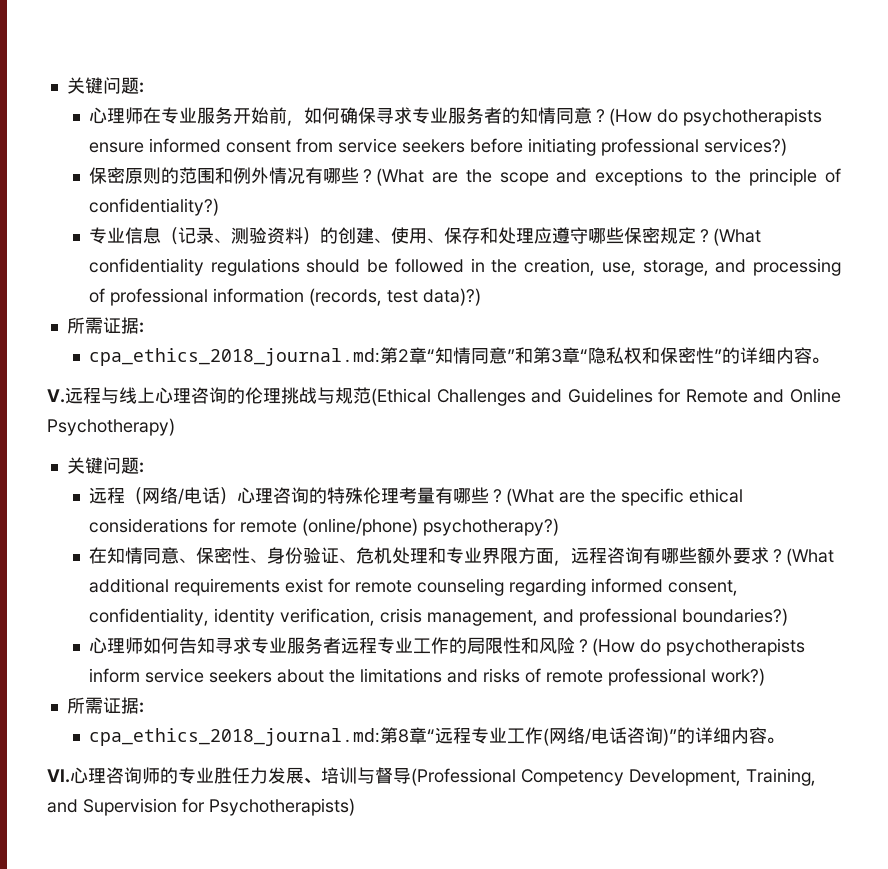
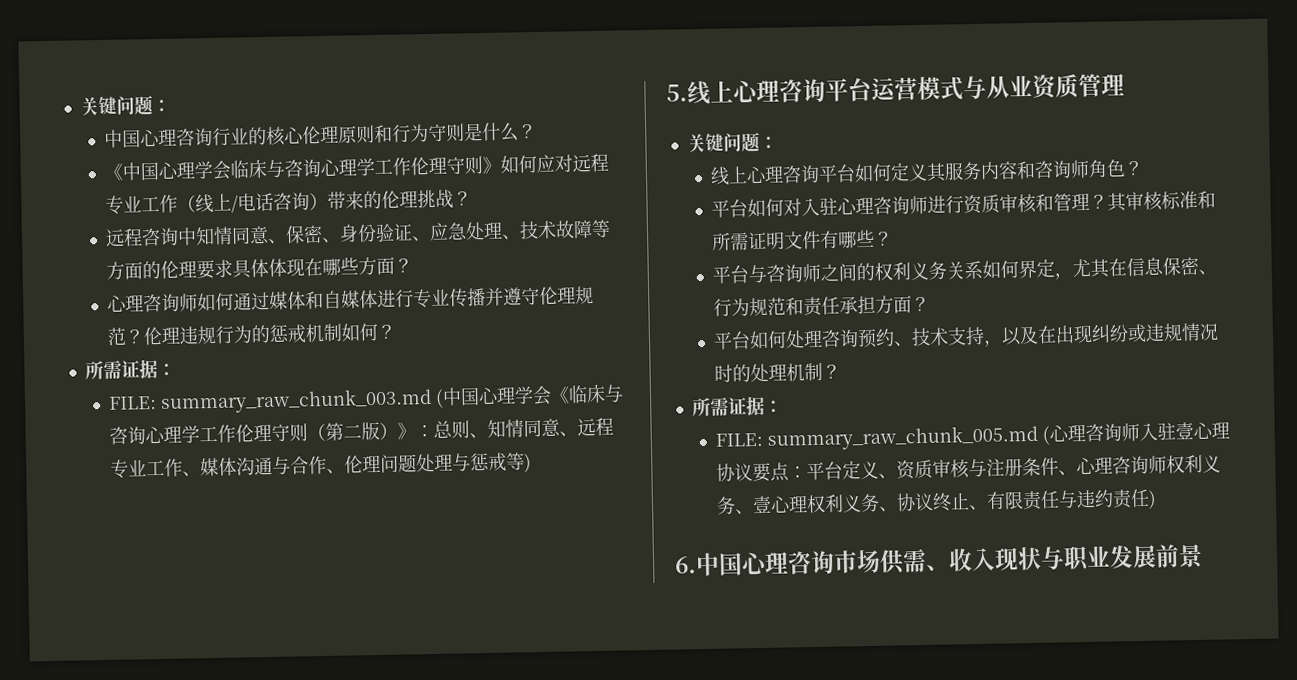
[66,77,144,94] [88,107,822,126] [88,138,787,156] [88,167,842,186] [88,198,219,216] [88,227,761,246] [88,258,841,276] [88,288,481,306] [66,317,144,334] [88,347,829,366] [47,387,841,406] [47,418,175,436] [66,457,144,474] [88,487,743,506] [88,518,559,536] [88,547,834,566] [88,578,738,596] [88,608,788,626] [88,637,805,656] [88,668,765,686] [66,697,144,714] [88,727,784,746] [47,767,816,786] [47,798,355,816] 关键问题: // 心理师在专业服务开始前，如何确保寻求专业服务者的知情同意？(How do psychotherapists ensure informed consent from service seekers before initiating professional services?) // 保密原则的范围和例外情况有哪些？(What are the scope and exceptions to the principle of confidentiality?) // 专业信息（记录、测验资料）的创建、使用、保存和处理应遵守哪些保密规定？(What confidentiality regulations should be followed in the creation, use, storage, and processing of professional information (records, test data)?) // 所需证据: // cpa_ethics_2018_journal.md:第2章“知情同意”和第3章“隐私权和保密性”的详细内容。 // V.远程与线上心理咨询的伦理挑战与规范(Ethical Challenges and Guidelines for Remote and Online Psychotherapy) // 关键问题: // 远程（网络/电话）心理咨询的特殊伦理考量有哪些？(What are the specific ethical considerations for remote (online/phone) psychotherapy?) // 在知情同意、保密性、身份验证、危机处理和专业界限方面，远程咨询有哪些额外要求？(What additional requirements exist for remote counseling regarding informed consent, confidentiality, identity verification, crisis management, and professional boundaries?) // 心理师如何告知寻求专业服务者远程专业工作的局限性和风险？(How do psychotherapists inform service seekers about the limitations and risks of remote professional work?) // 所需证据: // cpa_ethics_2018_journal.md:第8章“远程专业工作(网络/电话咨询)”的详细内容。 // VI.心理咨询师的专业胜任力发展、培训与督导(Professional Competency Development, Training, and Supervision for Psychotherapists) -> [79,95,171,117] [103,122,537,148] [103,153,609,181] [104,189,472,215] [104,219,611,247] [105,256,413,280] [106,286,594,313] [106,322,396,346] [84,359,176,380] [107,383,624,414] [108,417,614,445] [109,452,532,479] [666,73,1125,106] [686,131,778,154] [709,159,1144,186] [710,190,1216,218] [711,229,893,251] [711,256,1217,284] [712,295,930,317] [712,322,1219,350] [713,362,841,383] [691,395,783,417] [714,421,1230,451] [715,454,1221,483] [715,488,1157,515] [674,543,1203,577] 关键问题： // 中国心理咨询行业的核心伦理原则和行为守则是什么？ // 《中国心理学会临床与咨询心理学工作伦理守则》如何应对远程专业工作（线上/电话咨询）带来的伦理挑战？ // 远程咨询中知情同意、保密、身份验证、应急处理、技术故障等方面的伦理要求具体体现在哪些方面？ // 心理咨询师如何通过媒体和自媒体进行专业传播并遵守伦理规范？伦理违规行为的惩戒机制如何？ // 所需证据： // FILE: summary_raw_chunk_003.md (中国心理学会《临床与咨询心理学工作伦理守则（第二版）》：总则、知情同意、远程专业工作、媒体沟通与合作、伦理问题处理与惩戒等) // 5.线上心理咨询平台运营模式与从业资质管理 // 关键问题： // 线上心理咨询平台如何定义其服务内容和咨询师角色？ // 平台如何对入驻心理咨询师进行资质审核和管理？其审核标准和所需证明文件有哪些？ // 平台与咨询师之间的权利义务关系如何界定，尤其在信息保密、行为规范和责任承担方面？ // 平台如何处理咨询预约、技术支持，以及在出现纠纷或违规情况时的处理机制？ // 所需证据： // FILE: summary_raw_chunk_005.md (心理咨询师入驻壹心理协议要点：平台定义、资质审核与注册条件、心理咨询师权利义务、壹心理权利义务、协议终止、有限责任与违约责任) // 6.中国心理咨询市场供需、收入现状与职业发展前景

